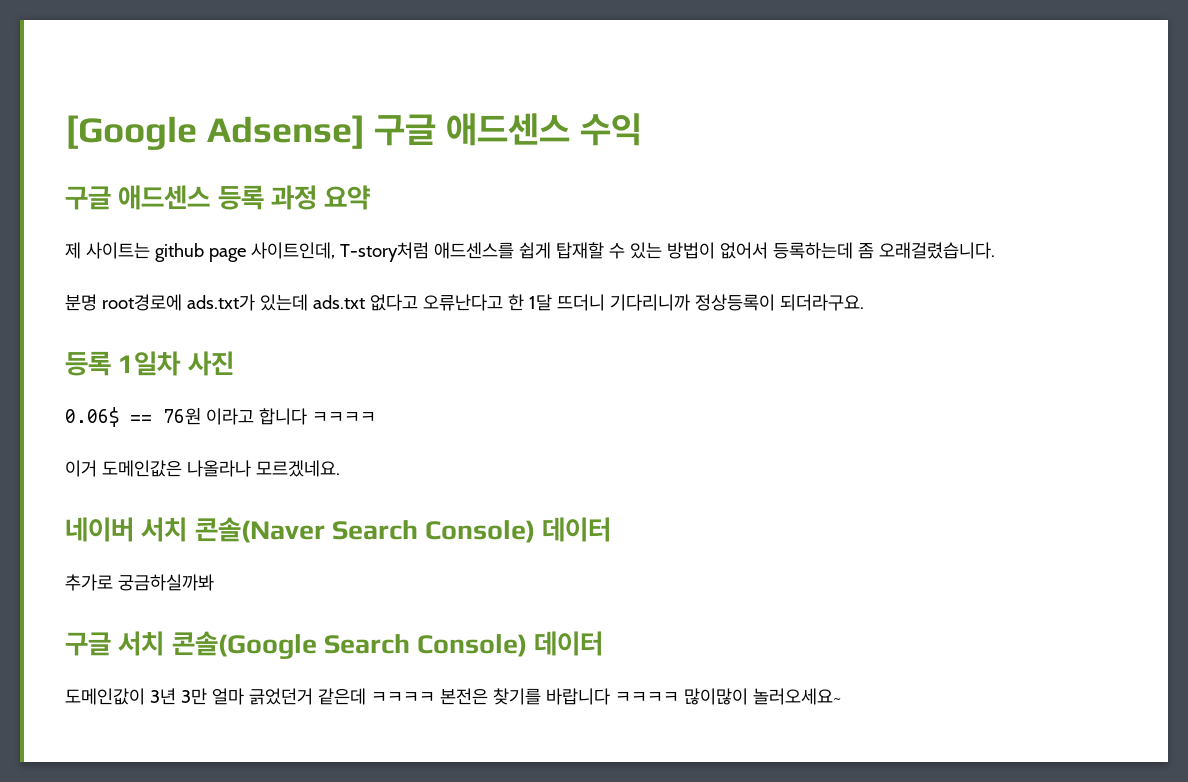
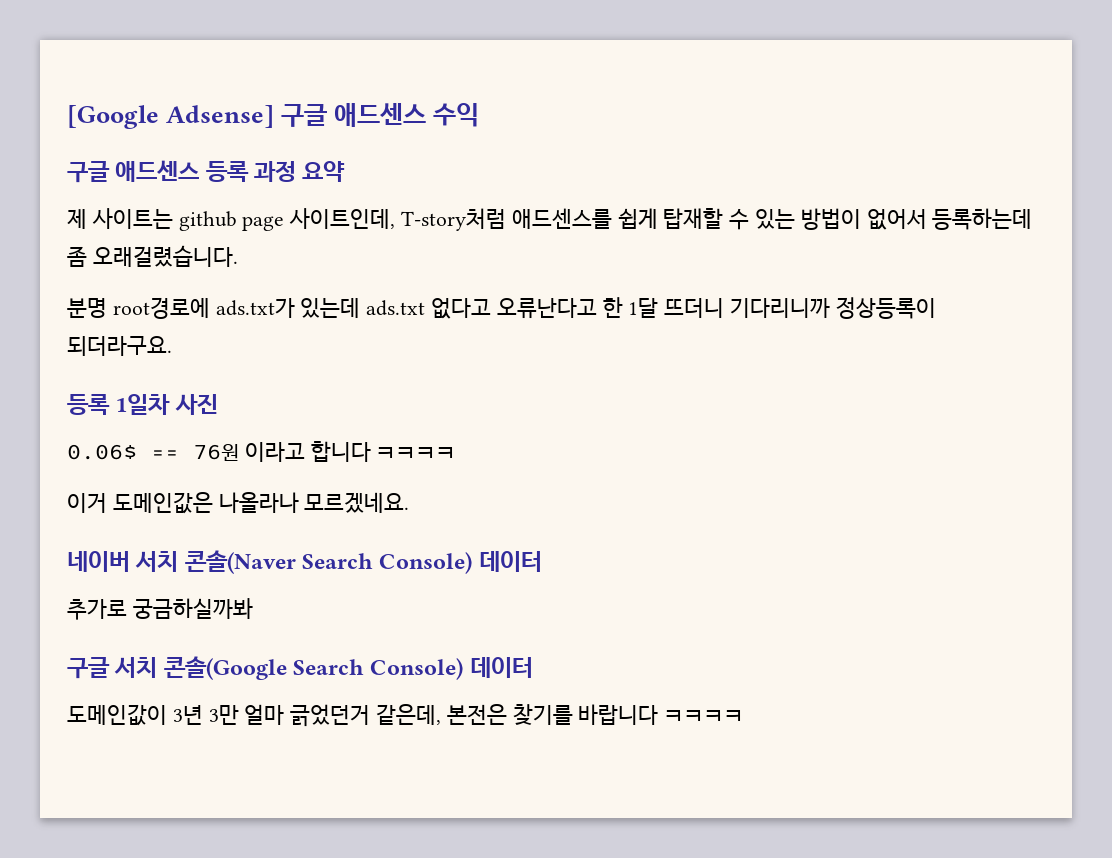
[317,688,435,705] 같은데 ㅋㅋㅋㅋ -> [376,704,442,725] 같은데,
[683,688,841,705] 많이많이 놀러오세요~ -> (745, 716) none

